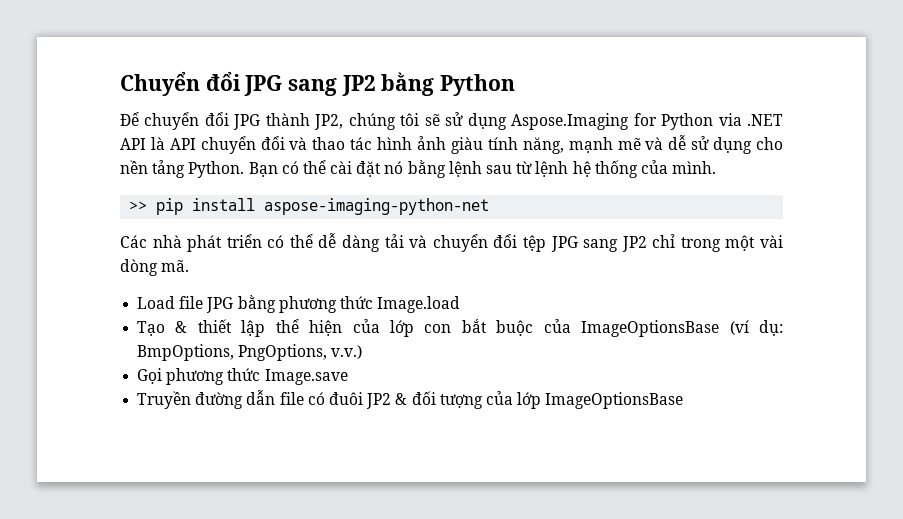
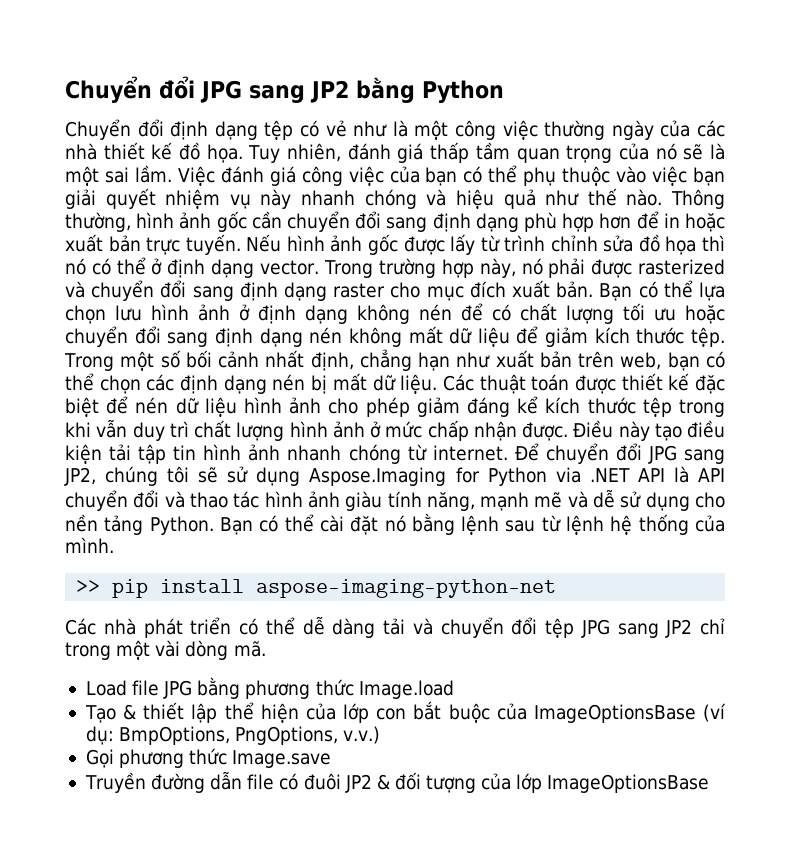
(516, 85) none -> [65,119,726,140] [65,142,725,163] [65,165,725,186] [65,188,726,209] [65,211,726,232] [65,234,725,255] [65,257,725,278] [65,280,726,301] [65,303,725,324] [65,326,725,347] [64,349,725,371] [65,373,725,394] [65,396,725,417] [65,419,725,441] [65,444,508,464] Chuyển đổi định dạng tệp có vẻ như là một công việc thường ngày của các nhà thiết kế đồ họa. Tuy nhiên, đánh giá thấp tầm quan trọng của nó sẽ là một sai lầm. Việc đánh giá công việc của bạn có thể phụ thuộc vào việc bạn giải quyết nhiệm vụ này nhanh chóng và hiệu quả như thế nào. Thông thường, hình ảnh gốc cần chuyển đổi sang định dạng phù hợp hơn để in hoặc xuất bản trực tuyến. Nếu hình ảnh gốc được lấy từ trình chỉnh sửa đồ họa thì nó có thể ở định dạng vector. Trong trường hợp này, nó phải được rasterized và chuyển đổi sang định dạng raster cho mục đích xuất bản. Bạn có thể lựa chọn lưu hình ảnh ở định dạng không nén để có chất lượng tối ưu hoặc chuyển đổi sang định dạng nén không mất dữ liệu để giảm kích thước tệp. Trong một số bối cảnh nhất định, chẳng hạn như xuất bản trên web, bạn có thể chọn các định dạng nén bị mất dữ liệu. Các thuật toán được thiết kế đặc biệt để nén dữ liệu hình ảnh cho phép giảm đáng kể kích thước tệp trong khi vẫn duy trì chất lượng hình ảnh ở mức chấp nhận được. Điều này tạo điều kiện tải tập tin hình ảnh nhanh chóng từ internet.
[265,113,310,126] thành -> [683,449,725,464] sang

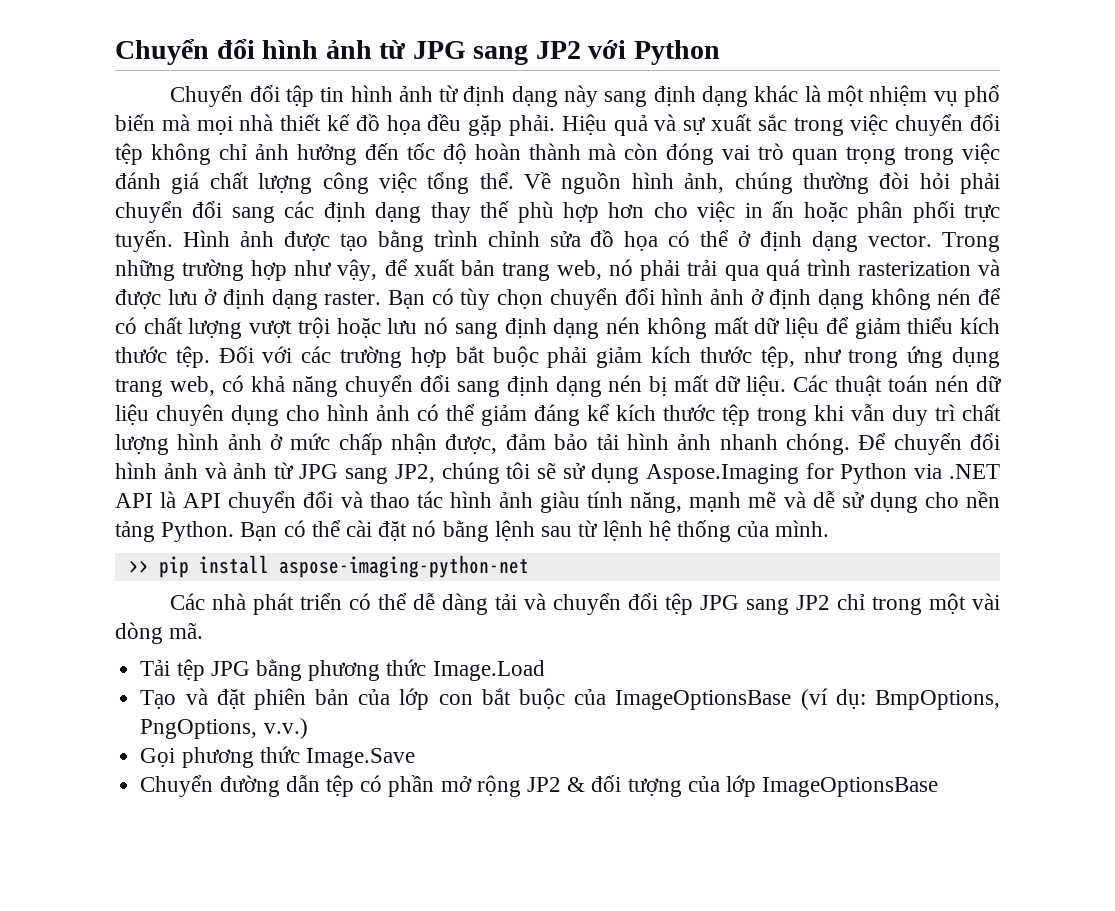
[65,76,415,103] Chuyển đổi JPG sang JP2 bằng -> [115,38,627,65] Chuyển đổi hình ảnh từ JPG sang JP2 với
[170,120,726,140] [65,142,725,163] [65,165,725,186] [65,188,726,209] [65,211,519,232] định dạng tệp có vẻ như là một công việc thường ngày của các nhà thiết kế đồ họa. Tuy nhiên, đánh giá thấp tầm quan trọng của nó sẽ là một sai lầm. Việc đánh giá công việc của bạn có thể phụ thuộc vào việc bạn giải quyết nhiệm vụ này nhanh chóng và hiệu quả như thế nào. Thông thường, hình ảnh gốc cần chuyển đổi sang định dạng -> [285,85,1000,107] [115,114,1000,136] [115,143,1001,165] [115,172,1000,194] [115,201,510,223] tập tin hình ảnh từ định dạng này sang định dạng khác là một nhiệm vụ phổ biến mà mọi nhà thiết kế đồ họa đều gặp phải. Hiệu quả và sự xuất sắc trong việc chuyển đổi tệp không chỉ ảnh hưởng đến tốc độ hoàn thành mà còn đóng vai trò quan trọng trong việc đánh giá chất lượng công việc tổng thể. Về nguồn hình ảnh, chúng thường đòi hỏi phải chuyển đổi sang các định dạng thay thế
[636,211,726,232] [65,234,500,255] để in hoặc xuất bản trực tuyến. Nếu hình ảnh gốc được lấy từ -> [653,201,1001,223] [115,230,424,252] cho việc in ấn hoặc phân phối trực tuyến. Hình ảnh được tạo bằng
[702,235,725,251] [65,258,86,275] thì nó -> (659, 241) none
[379,258,725,278] [65,280,726,301] [65,305,142,324] trường hợp này, nó phải được rasterized và chuyển đổi sang định dạng raster cho mục đích xuất bản. Bạn có thể lựa chọn lưu -> [115,259,1001,281] [115,288,655,310] những trường hợp như vậy, để xuất bản trang web, nó phải trải qua quá trình rasterization và được lưu ở định dạng raster. Bạn có tùy chọn chuyển đổi
[623,303,725,324] [65,326,161,347] tối ưu hoặc chuyển đổi -> [249,317,449,338] vượt trội hoặc lưu nó
(589, 337) none -> [907,317,954,334] thiểu
[64,349,725,371] [65,373,175,394] Trong một số bối cảnh nhất định, chẳng hạn như xuất bản trên web, bạn có thể chọn các -> [218,346,1001,368] [115,375,500,397] Đối với các trường hợp bắt buộc phải giảm kích thước tệp, như trong ứng dụng trang web, có khả năng chuyển đổi sang
[574,373,725,394] [65,396,410,417] được thiết kế đặc biệt để nén dữ liệu hình ảnh cho phép -> [935,375,1002,392] [115,404,475,426] nén dữ liệu chuyên dụng cho hình ảnh có thể
[522,420,725,441] [65,443,642,464] được. Điều này tạo điều kiện tải tập tin hình ảnh nhanh chóng từ internet. Để chuyển đổi -> [445,433,1001,455] [115,462,295,479] được, đảm bảo tải hình ảnh nhanh chóng. Để chuyển đổi hình ảnh và ảnh từ
[85,680,160,696] Load file -> [140,659,205,681] Tải tệp
[358,680,454,699] Image.load -> [432,660,545,681] Image.Load
[123,702,299,723] & thiết lập thể hiện -> [185,688,350,710] và đặt phiên bản
[232,750,332,768] [84,771,341,793] Image.save // Truyền đường dẫn file có đuôi -> [305,748,415,768] [140,775,521,797] Image.Save // Chuyển đường dẫn tệp có phần mở rộng

